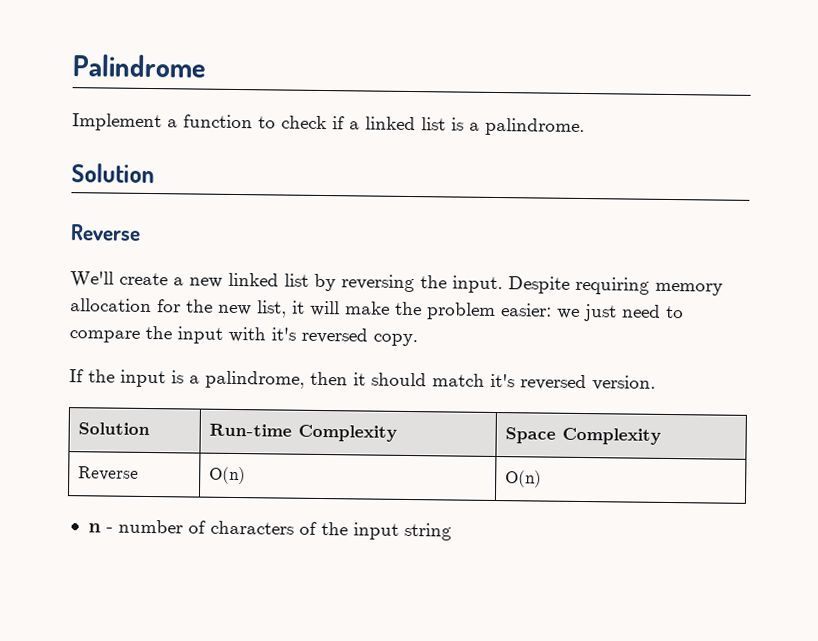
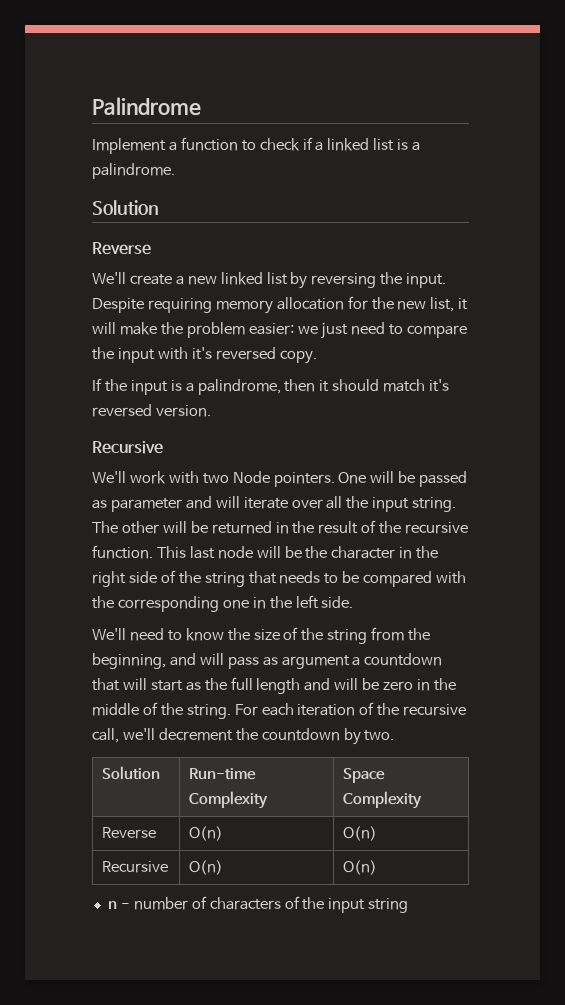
(656, 383) none -> [92,441,163,454] [92,471,468,487] [92,496,457,512] [92,520,469,534] [92,545,439,559] [92,570,467,587] [92,595,354,612] [92,627,431,644] [92,653,443,669] [92,677,456,694] [92,702,467,719] [92,728,395,745] // Recursive // We'll work with two Node pointers. One will be passed as parameter and will iterate over all the input string. The other will be returned in the result of the recursive function. This last node will be the character in the right side of the string that needs to be compared with the corresponding one in the left side. // We'll need to know the size of the string from the beginning, and will pass as argument a countdown that will start as the full length and will be zero in the middle of the string. For each iteration of the recursive call, we'll decrement the countdown by two.
(543, 479) none -> [102,861,169,873] [189,860,224,875] [343,860,378,875] // Recursive | O(n) | O(n)

